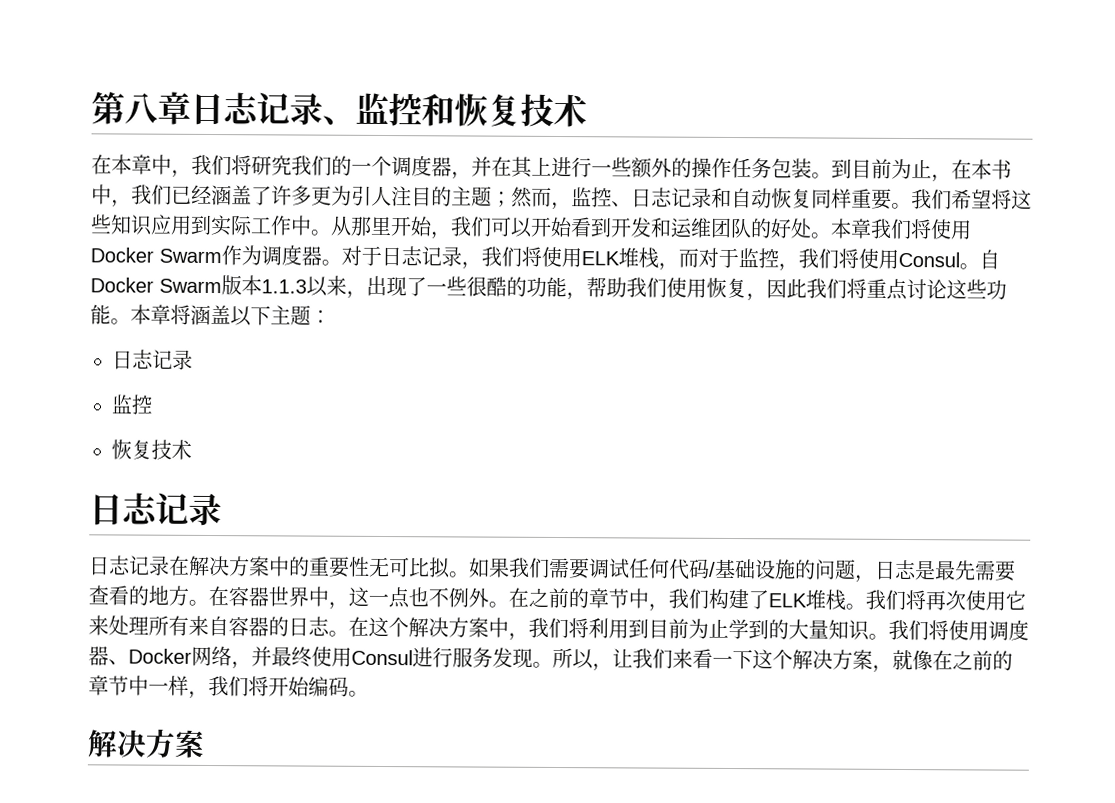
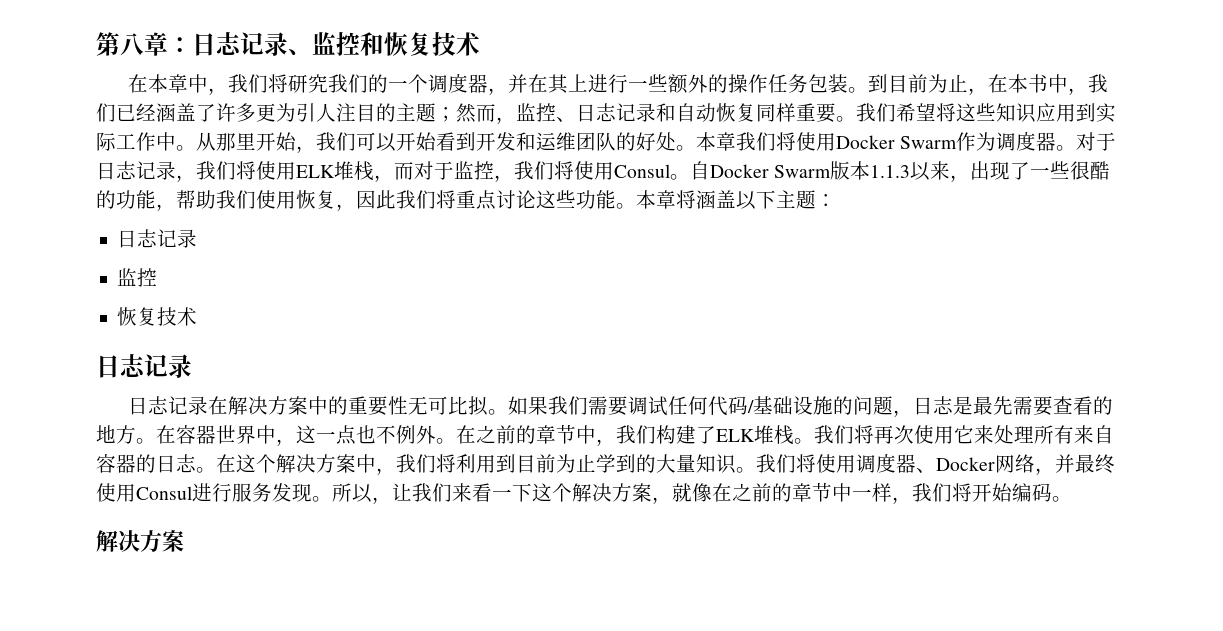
(191, 108) none -> [168,37,192,53] ：

